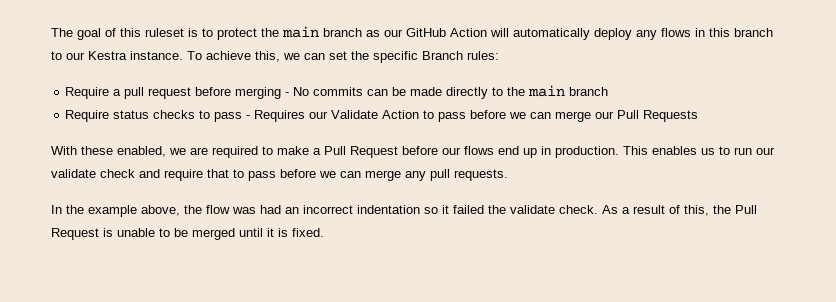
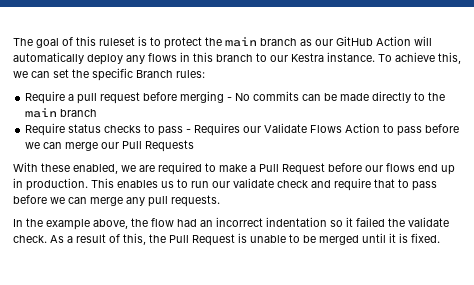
(379, 114) none -> [310,125,343,133] Flows
[232,207,256,214] was -> (174, 222) none

